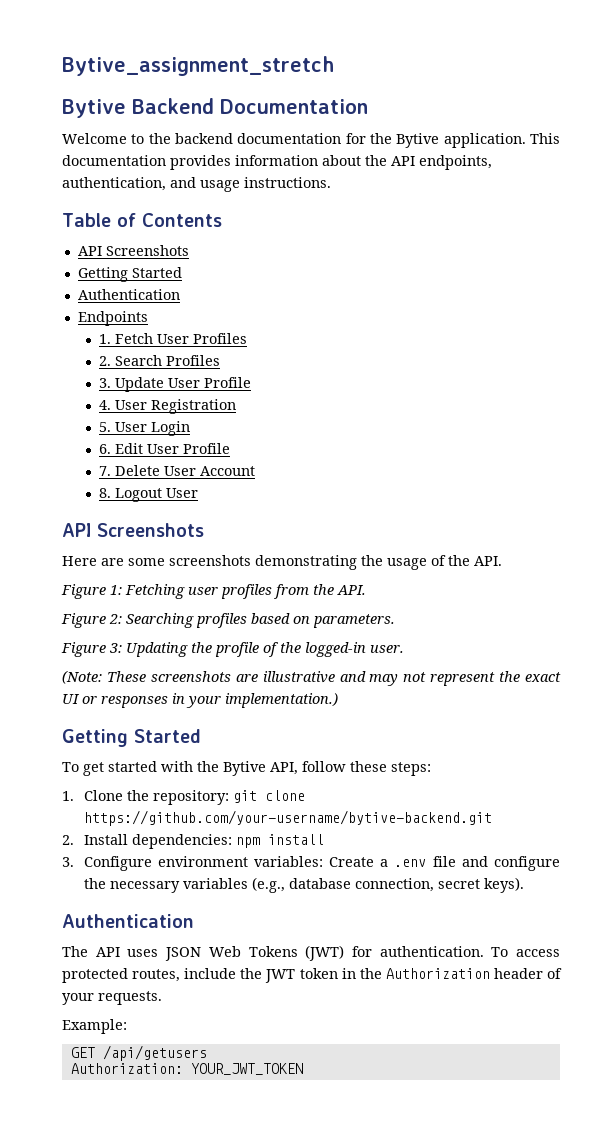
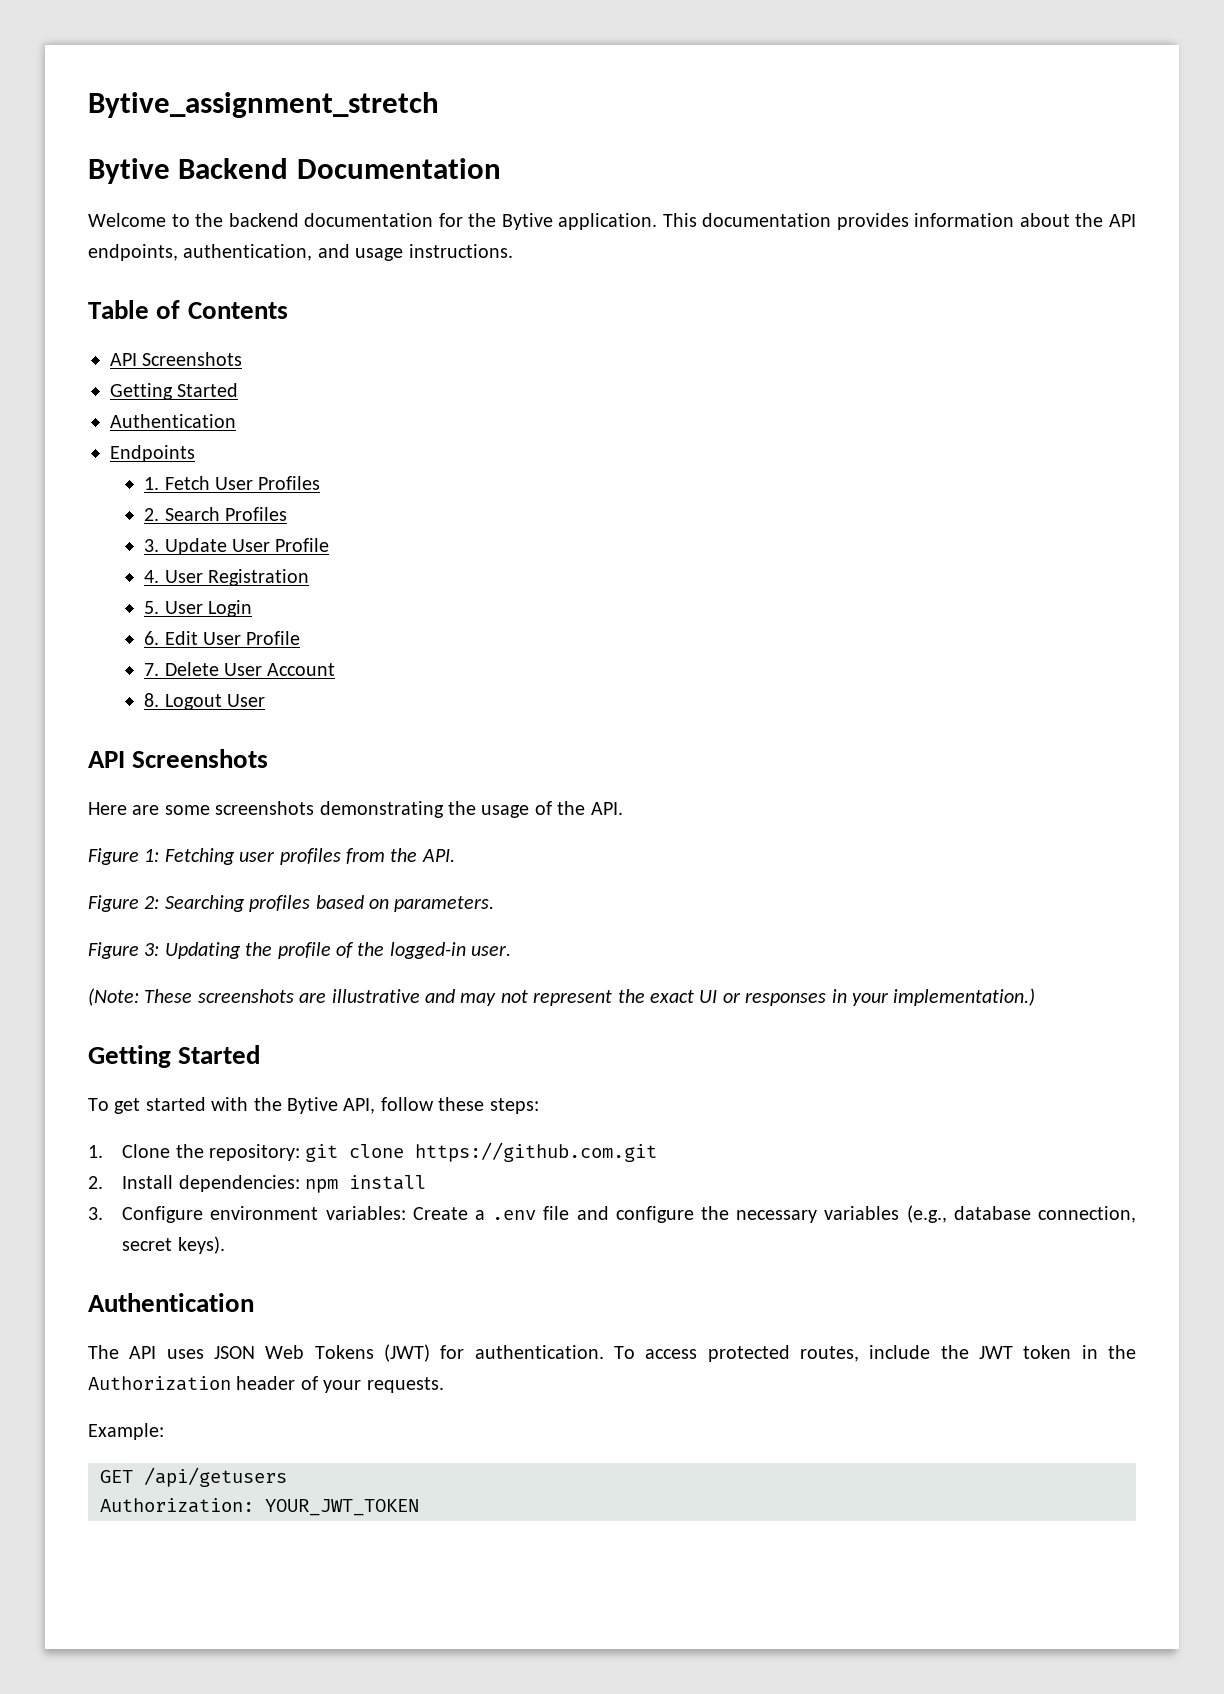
[83,810,492,826] https://github.com/your-username/bytive-backend.git -> [415,1142,658,1162] https://github.com.git

